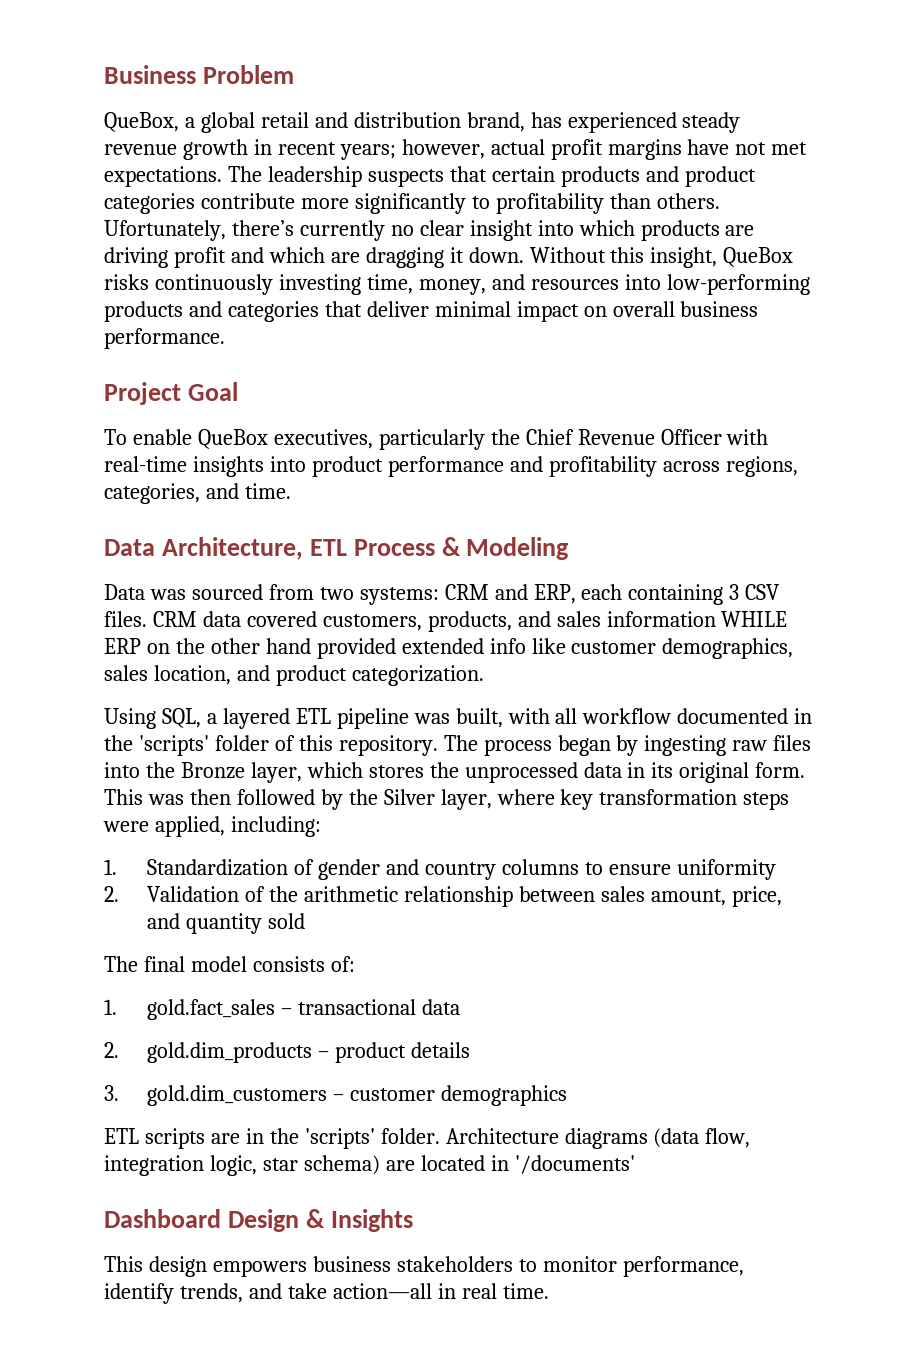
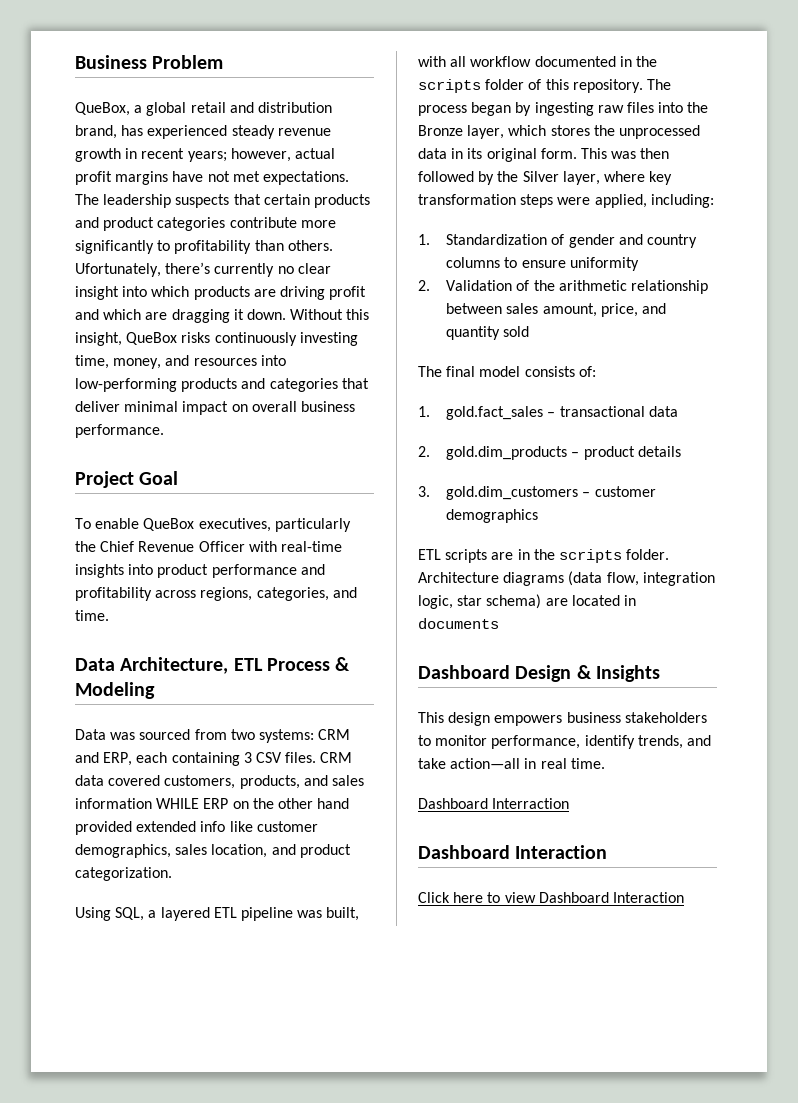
[138,735,209,756] 'scripts' -> [418,79,481,93] scripts
[304,1128,375,1149] 'scripts' -> [558,549,622,563] scripts
[514,1155,635,1174] '/documents' -> [418,618,499,629] documents
(549, 1291) none -> [418,798,570,809] [418,845,608,859] [418,892,684,903] // Dashboard Interraction // Dashboard Interaction // Click here to view Dashboard Interaction

